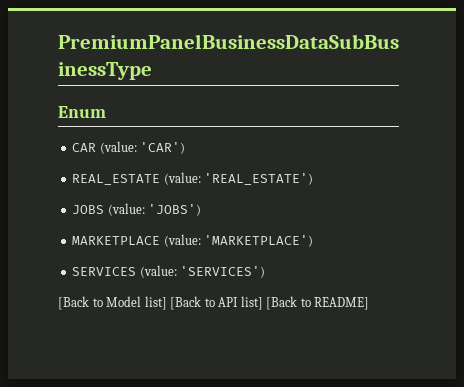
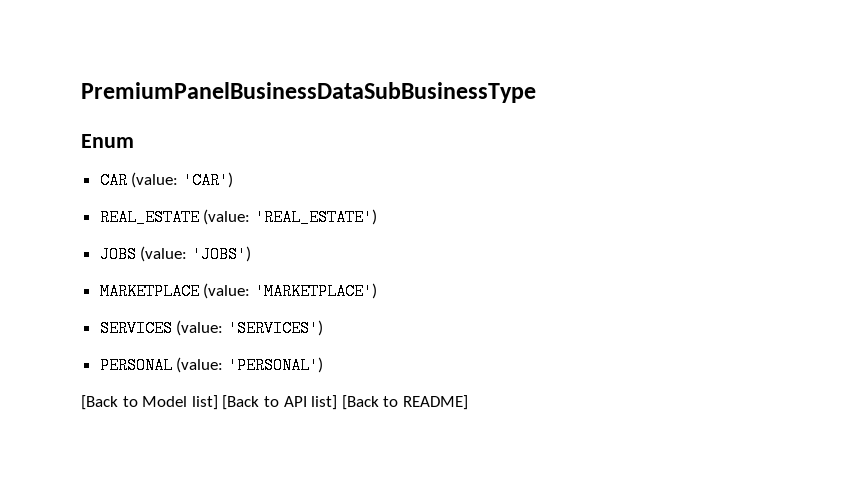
(266, 272) none -> [99,357,323,374] // PERSONAL (value: 'PERSONAL')

